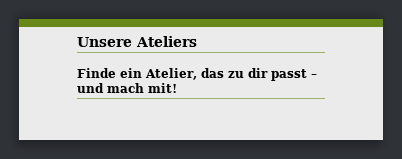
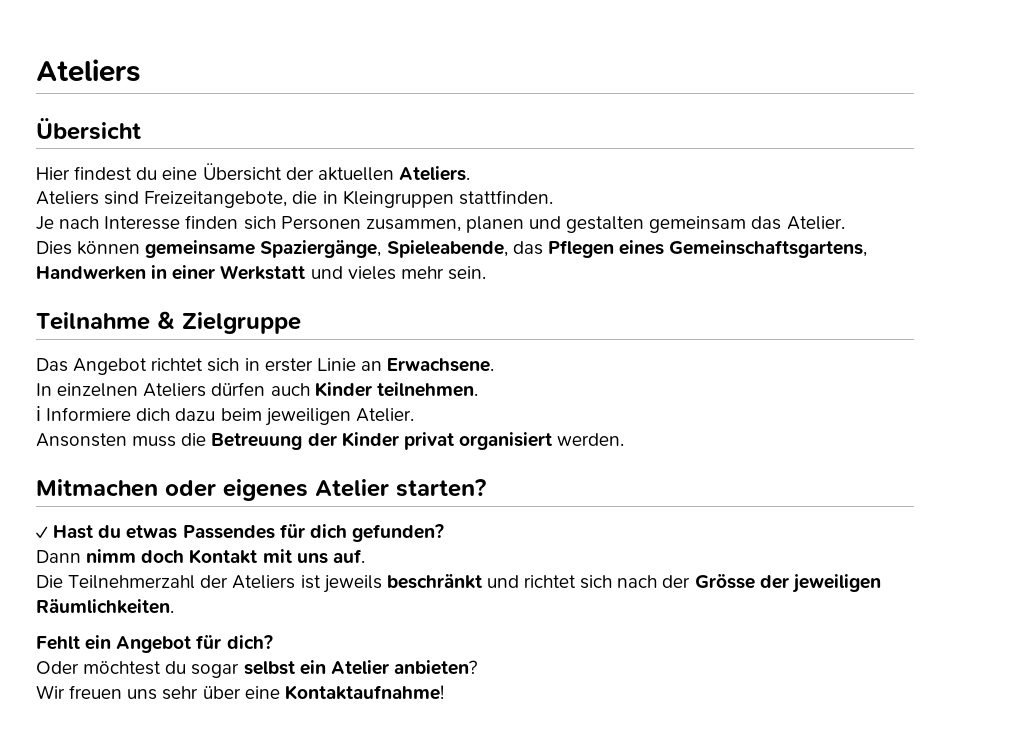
[77,37,132,47] Unsere -> (36, 70) none
[77,68,317,81] [77,83,177,93] Finde ein Atelier, das zu dir passt – und mach mit! -> [36,118,141,140] [36,163,470,181] [36,190,553,208] [36,215,845,233] [36,240,868,258] [36,265,486,280] [36,311,301,334] [36,358,495,375] [36,382,478,397] [36,406,414,426] [36,432,625,450] [36,479,486,501] [36,524,444,542] [36,549,365,564] [36,574,881,593] [36,599,174,614] [36,635,273,653] [36,660,477,678] [36,685,444,700] Übersicht // Hier findest du eine Übersicht der aktuellen Ateliers. // Ateliers sind Freizeitangebote, die in Kleingruppen stattfinden. // Je nach Interesse finden sich Personen zusammen, planen und gestalten gemeinsam das Atelier. // Dies können gemeinsame Spaziergänge, Spieleabende, das Pflegen eines Gemeinschaftsgartens, Handwerken in einer Werkstatt und vieles mehr sein. // Teilnahme & Zielgruppe // Das Angebot richtet sich in erster Linie an Erwachsene. // In einzelnen Ateliers dürfen auch Kinder teilnehmen. // ℹ Informiere dich dazu beim jeweiligen Atelier. // Ansonsten muss die Betreuung der Kinder privat organisiert werden. // Mitmachen oder eigenes Atelier starten? // ✓ Hast du etwas Passendes für dich gefunden? // Dann nimm doch Kontakt mit uns auf. // Die Teilnehmerzahl der Ateliers ist jeweils beschränkt und richtet sich nach der Grösse der jeweiligen Räumlichkeiten. // Fehlt ein Angebot für dich? // Oder möchtest du sogar selbst ein Atelier anbieten? // Wir freuen uns sehr über eine Kontaktaufnahme!

